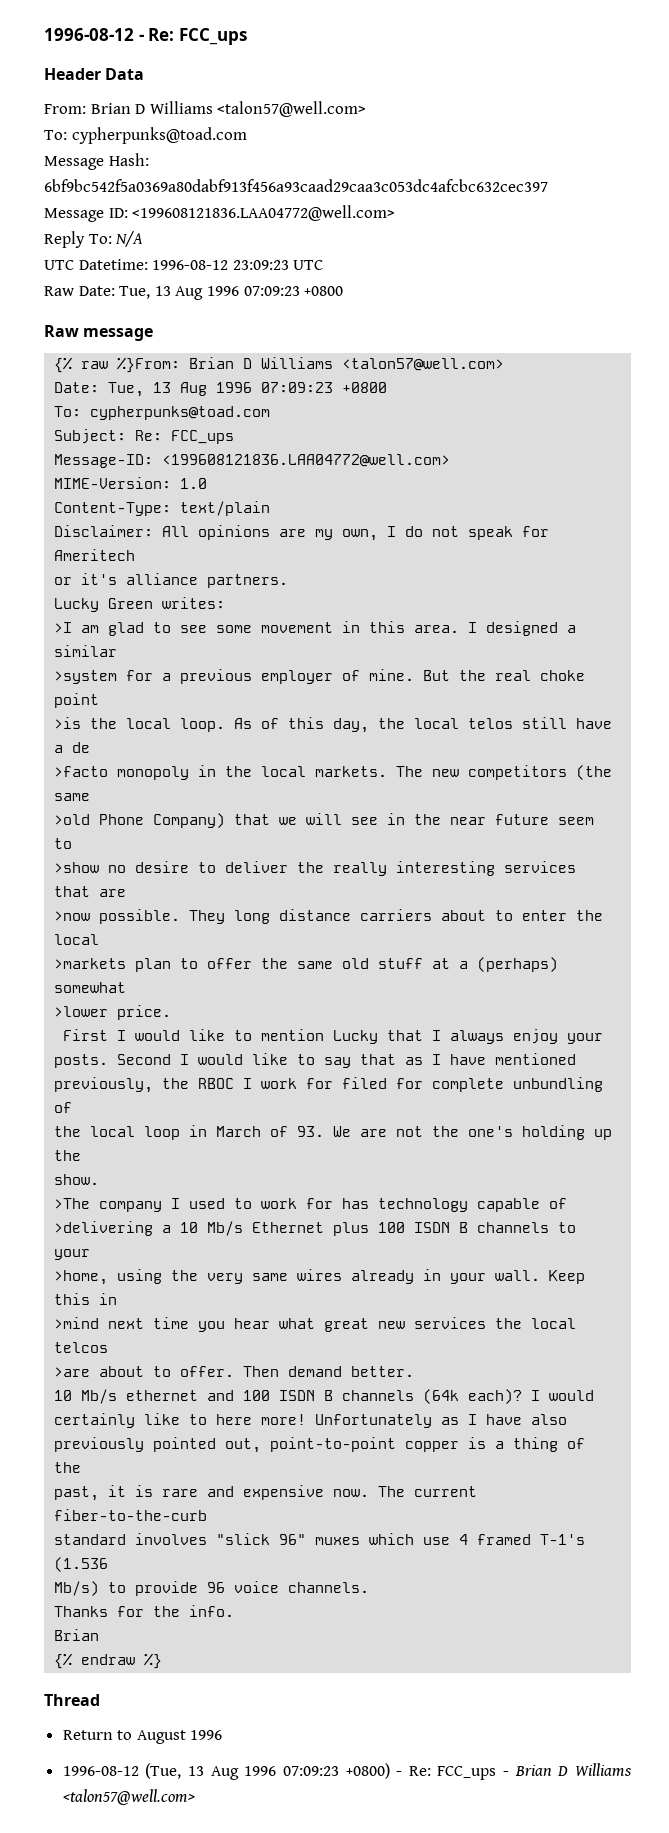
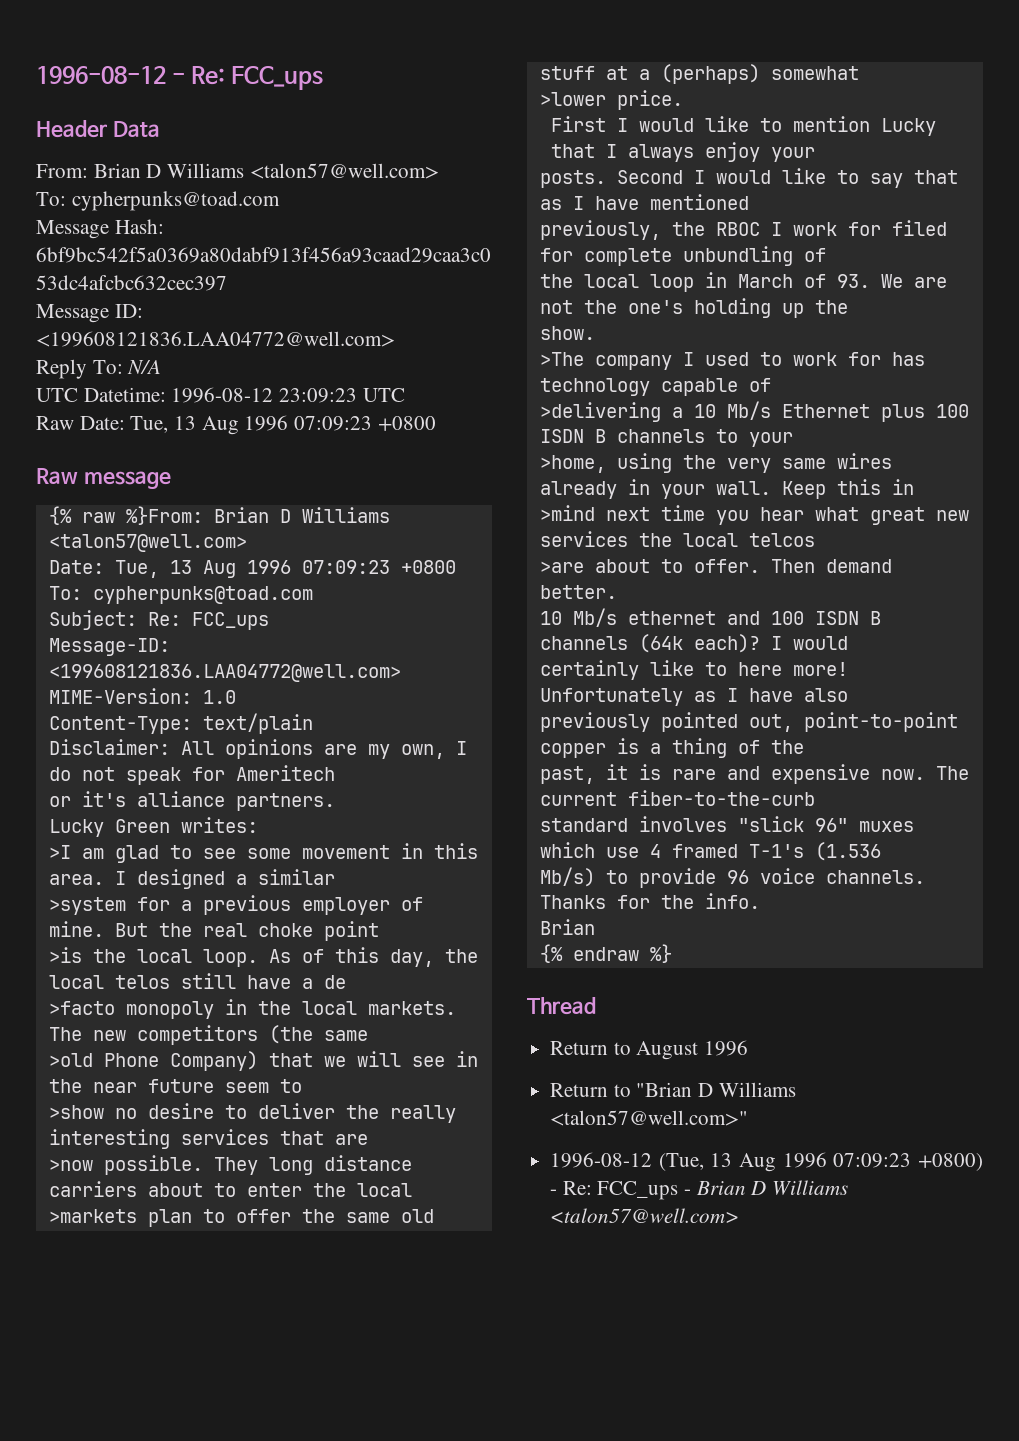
(223, 1735) none -> [550,1082,796,1097] [550,1110,749,1126] // Return to "Brian D Williams <talon57@well.com>"

